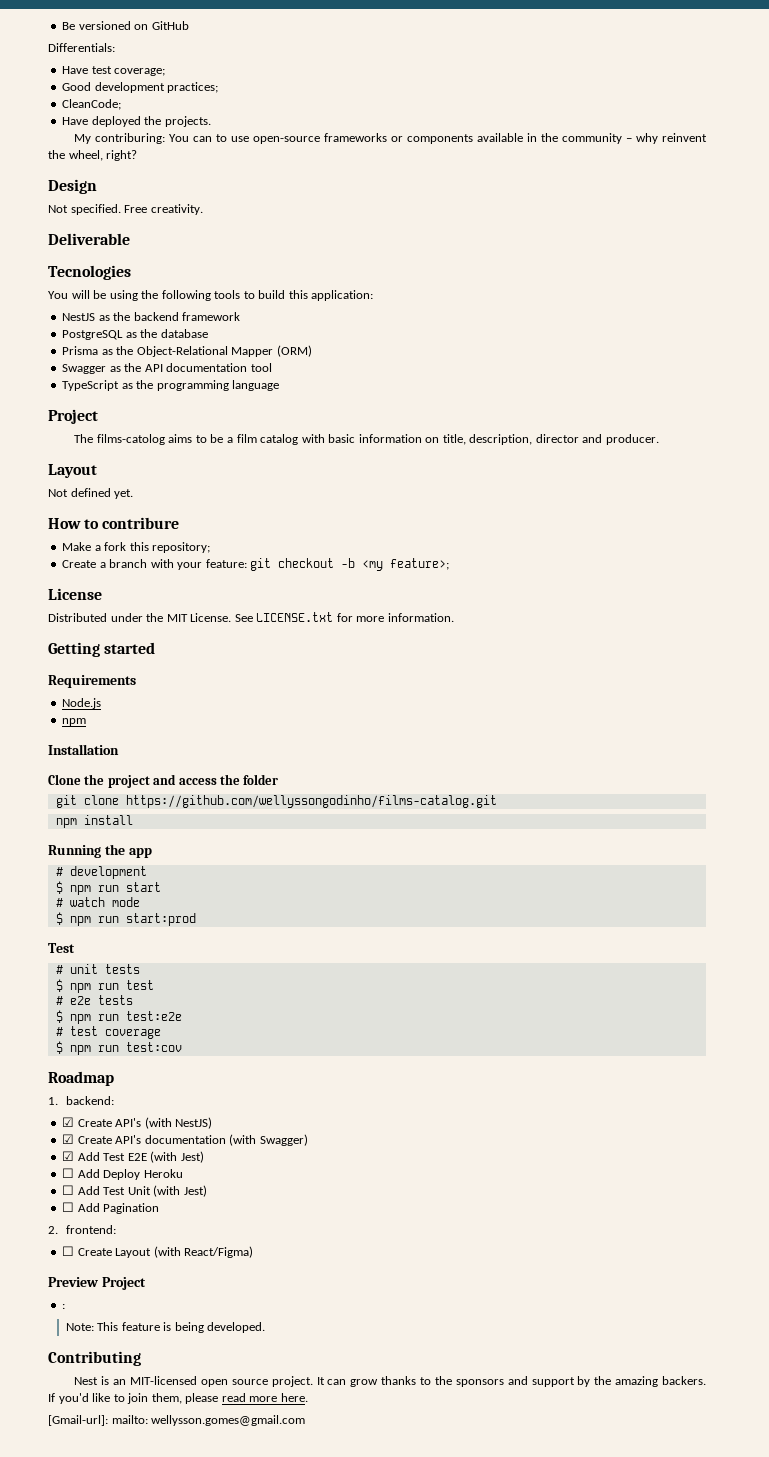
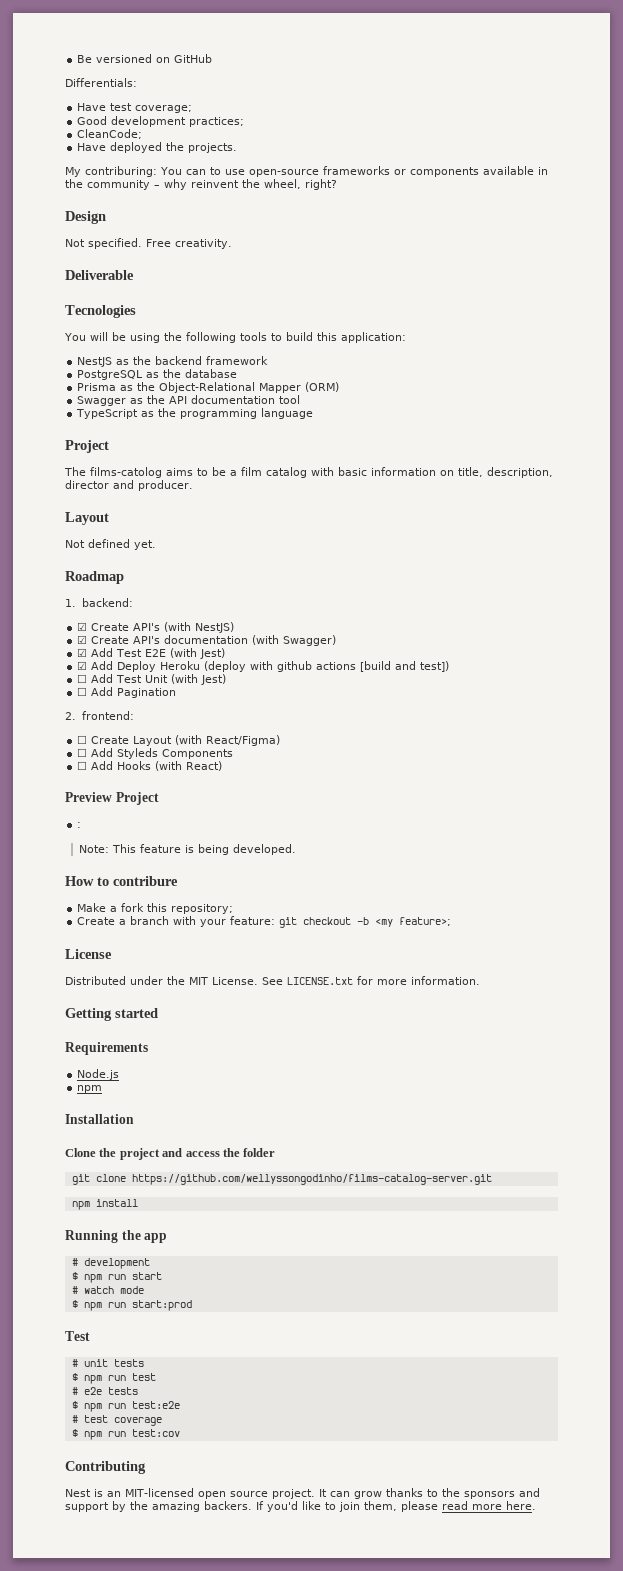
(134, 494) none -> [65,571,124,584] [65,598,133,607] [77,622,235,633] [77,635,337,646] [77,648,226,659] [77,661,450,672] [77,674,227,685] [77,687,177,698] [65,711,134,720] [77,735,281,746] [77,748,234,759] [77,761,223,771] [65,792,159,805] [77,822,82,828] [78,844,296,855] // Roadmap // 1. backend: // ☑ Create API's (with NestJS) // ☑ Create API's documentation (with Swagger) // ☑ Add Test E2E (with Jest) // ☑ Add Deploy Heroku (deploy with github actions [build and test]) // ☐ Add Test Unit (with Jest) // ☐ Add Pagination // 2. frontend: // ☐ Create Layout (with React/Figma) // ☐ Add Styleds Components // ☐ Add Hooks (with React) // Preview Project // : // Note: This feature is being developed.
[125,795,497,808] https://github.com/wellyssongodinho/films-catalog.git -> [131,1174,492,1185] https://github.com/wellyssongodinho/films-catalog-server.git
[48,1071,114,1086] [48,1096,114,1105] [62,1117,213,1129] [62,1134,308,1146] [62,1151,204,1163] [62,1168,183,1180] [62,1185,207,1197] [62,1202,160,1214] [48,1225,116,1234] [62,1246,254,1258] [48,1277,146,1290] [62,1304,66,1309] [65,1322,266,1333] // Roadmap // 1. backend: // ☑ Create API's (with NestJS) // ☑ Create API's documentation (with Swagger) // ☑ Add Test E2E (with Jest) // ☐ Add Deploy Heroku // ☐ Add Test Unit (with Jest) // ☐ Add Pagination // 2. frontend: // ☐ Create Layout (with React/Figma) // Preview Project // : // Note: This feature is being developed. -> (180, 1433) none
[48,1415,306,1426] // [Gmail-url]: mailto: wellysson.gomes@gmail.com -> (536, 1505) none

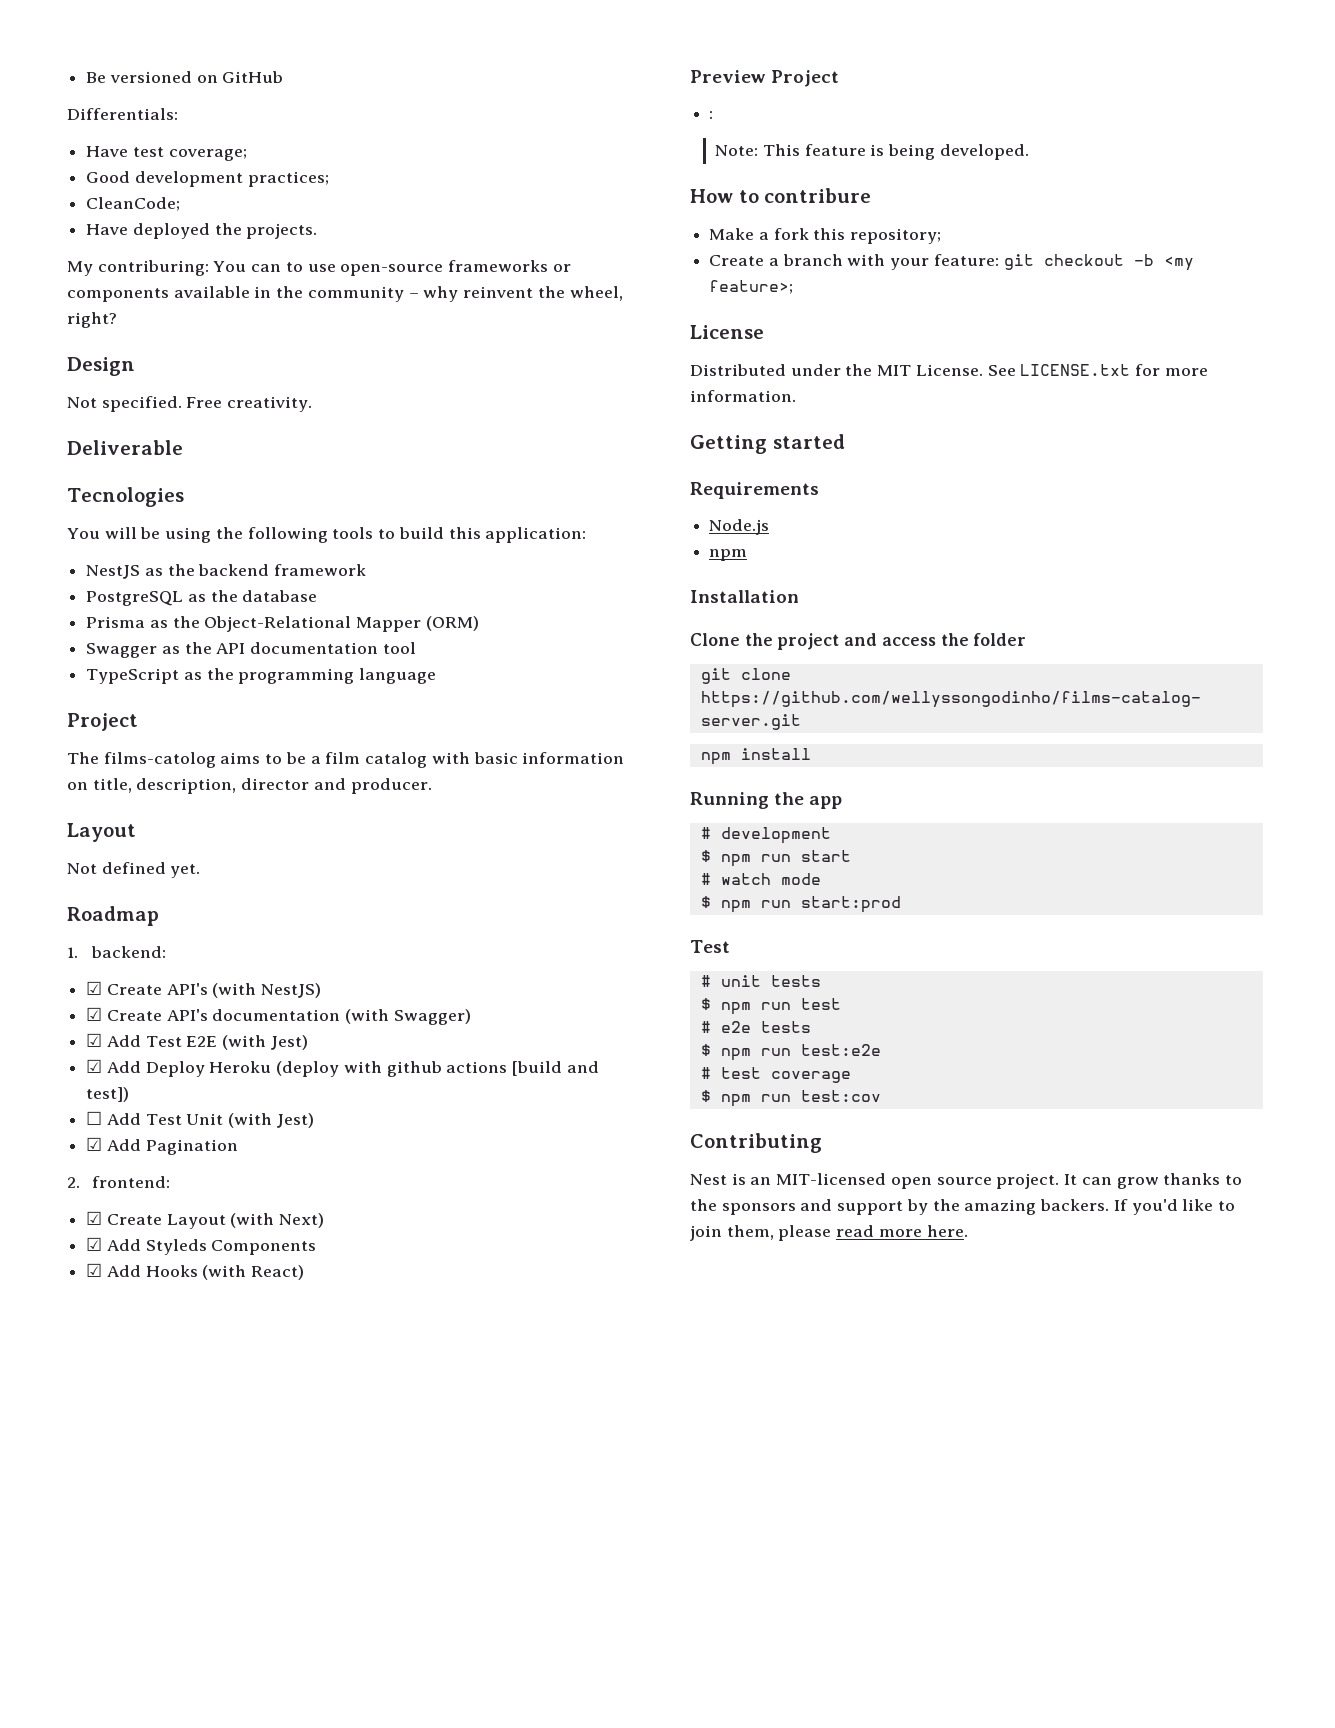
[77,687,88,696] ☐ -> [86,1137,103,1151] ☑
[77,735,88,744] ☐ -> [86,1211,103,1225] ☑
[206,735,281,746] [77,748,88,757] React/Figma) // ☐ -> [279,1213,325,1228] [86,1237,103,1251] Next) // ☑
[77,761,88,770] ☐ -> [86,1263,103,1277] ☑

